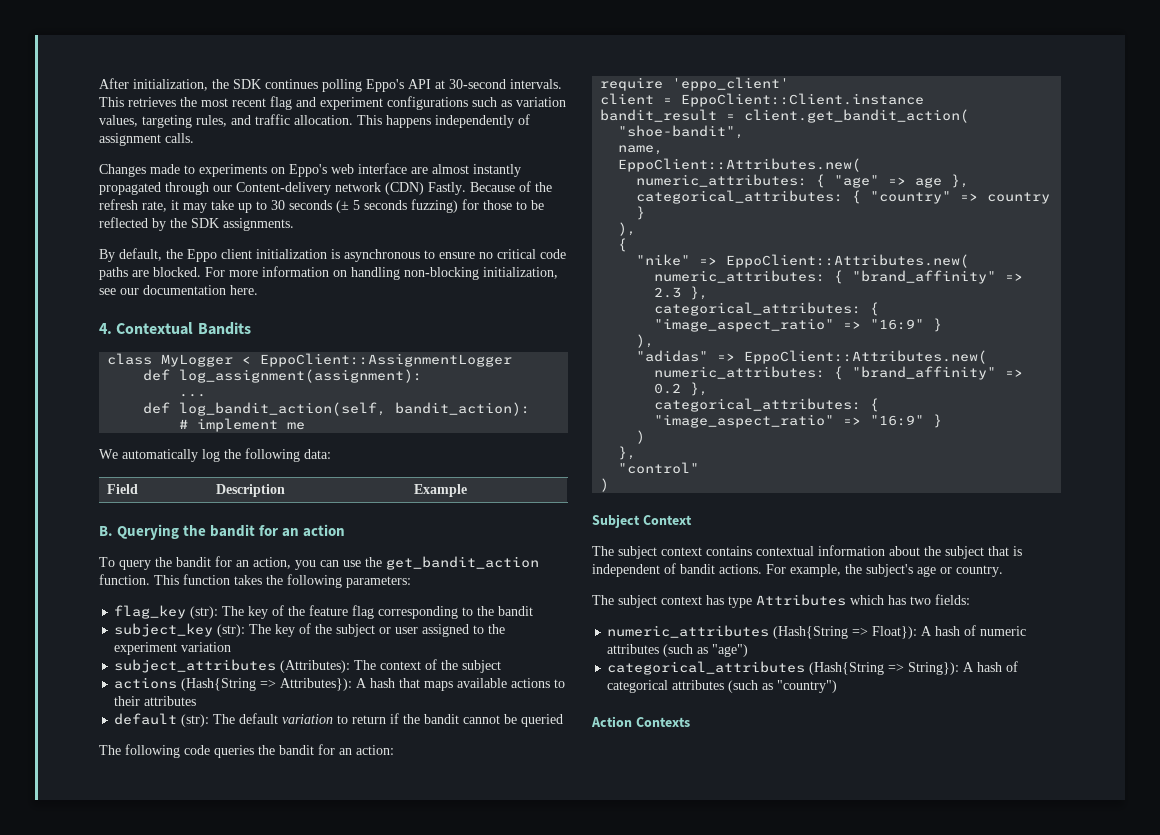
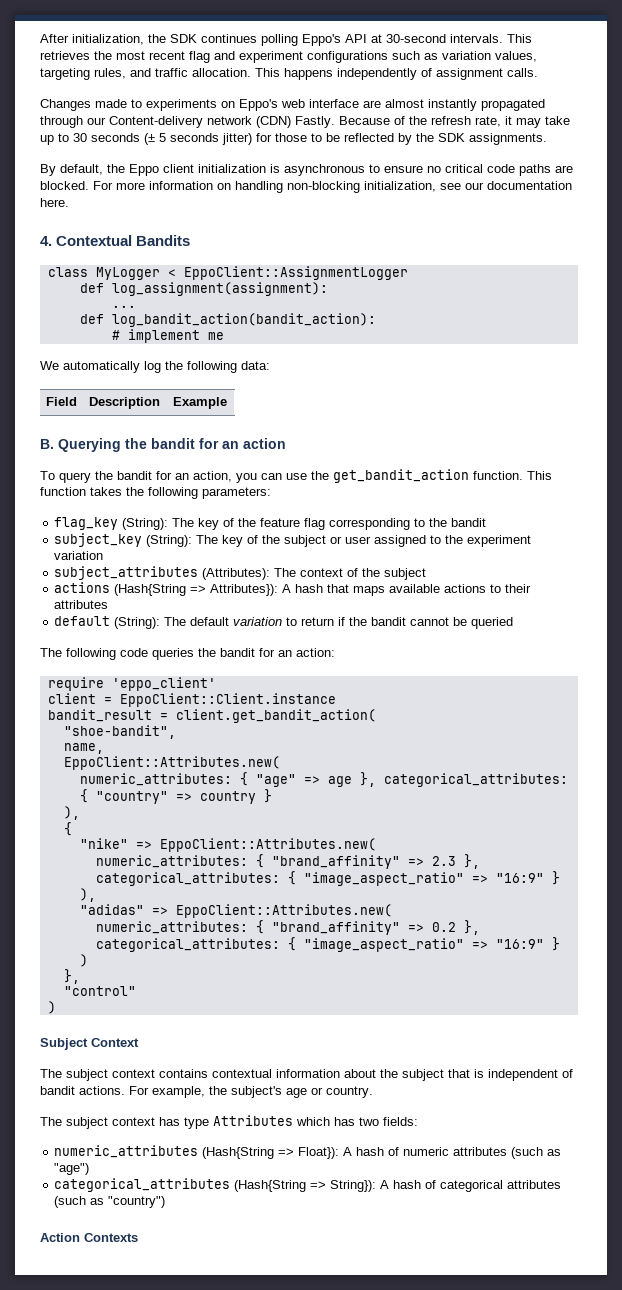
[411,199,458,213] fuzzing) -> [222,133,252,145] jitter)
[179,402,531,416] log_bandit_action(self, bandit_action): -> [111,313,376,327] log_bandit_action(bandit_action):
[190,606,219,619] (str): -> [122,518,169,530] (String):
[217,624,246,637] (str): -> [146,535,193,547] (String):
[181,714,210,727] (str): -> [114,617,161,629] (String):

